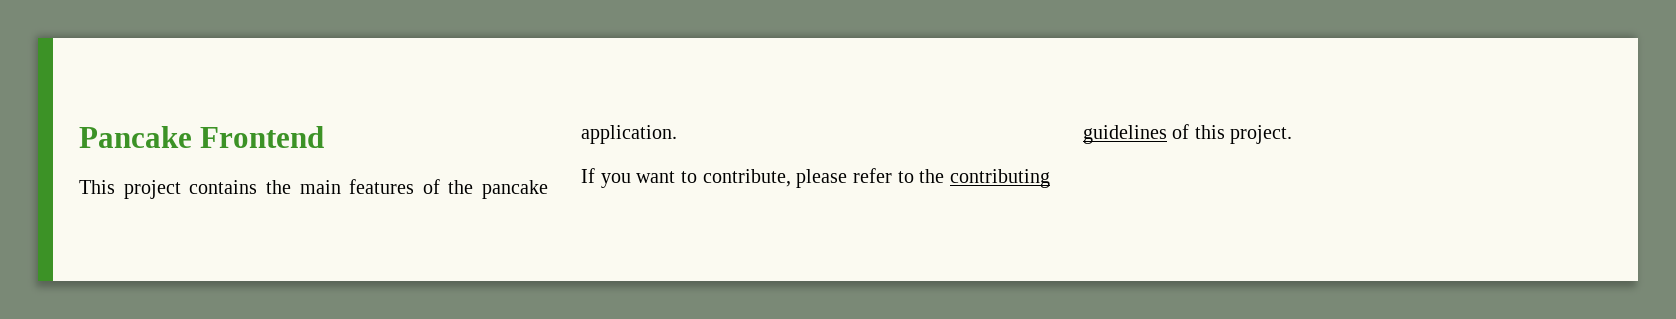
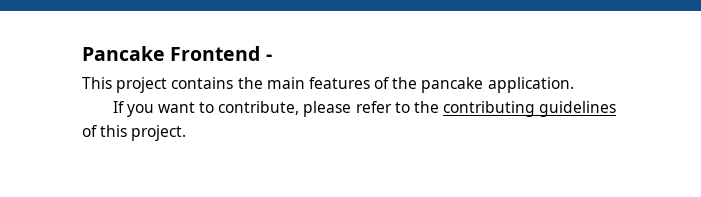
(325, 137) none -> [265,54,272,61] -

